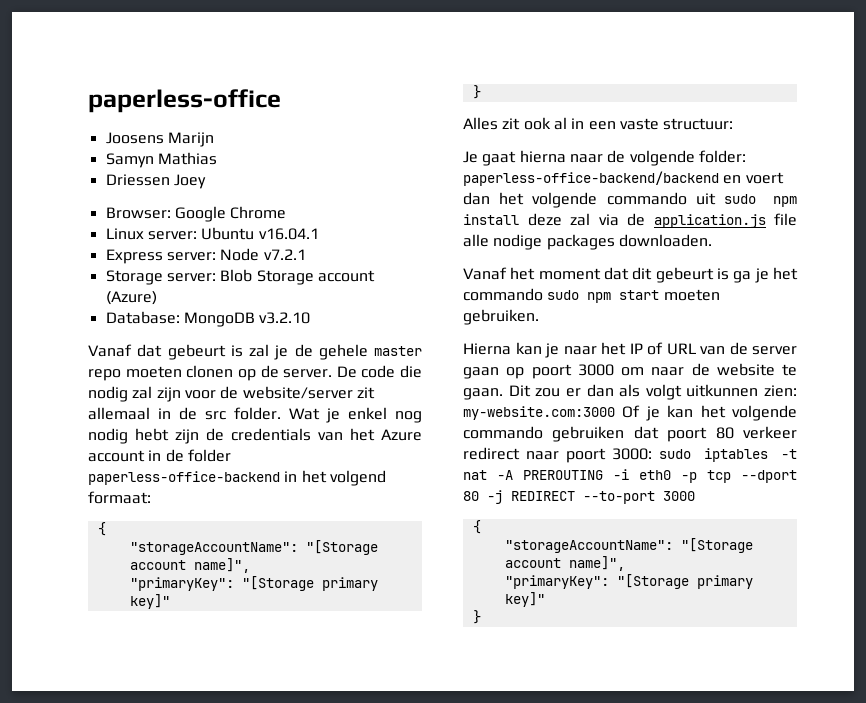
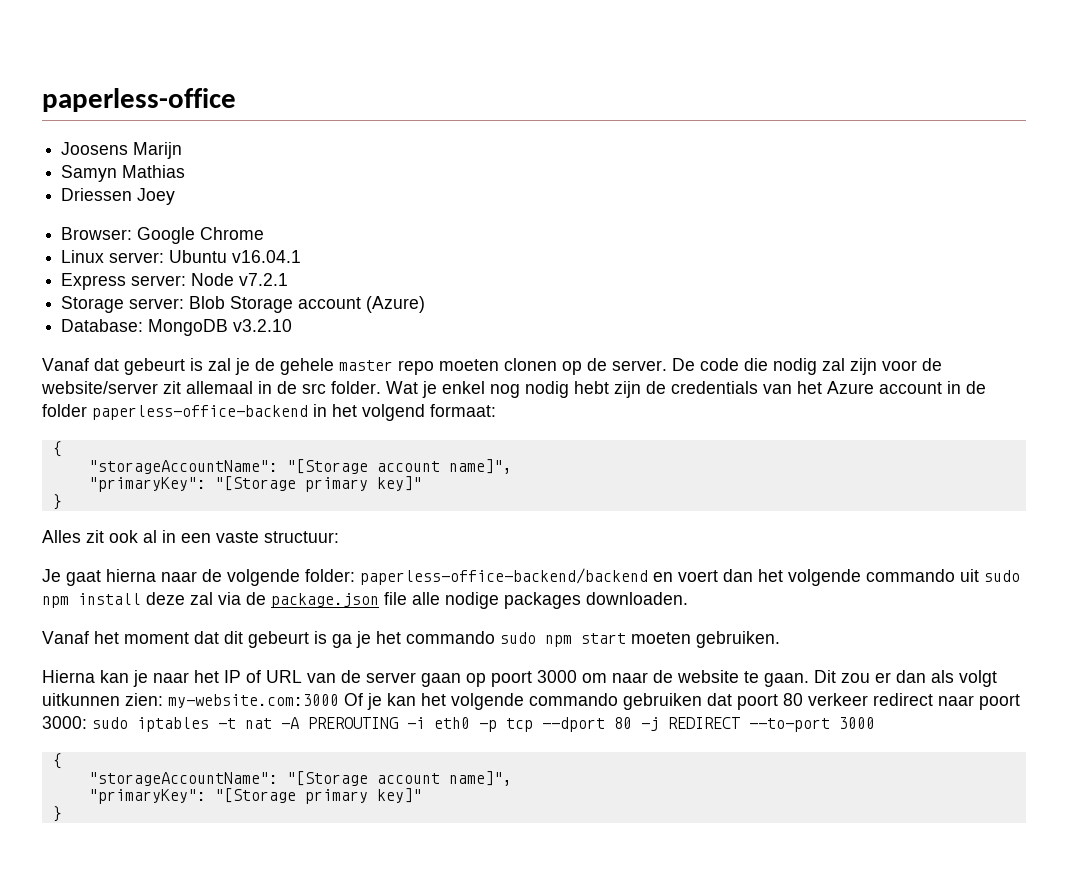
[653,214,766,228] application.js -> [271,593,379,608] package.json

